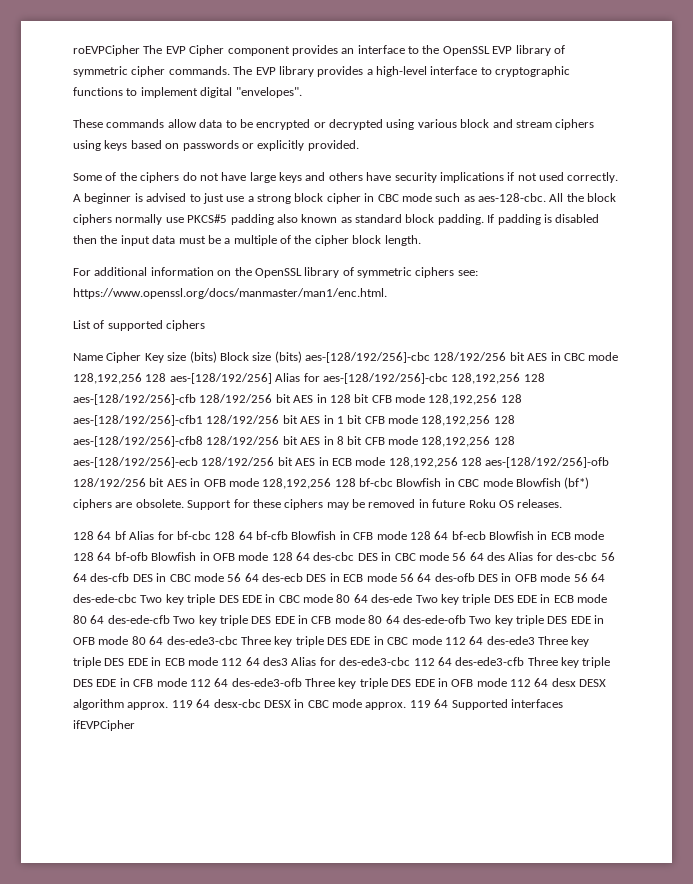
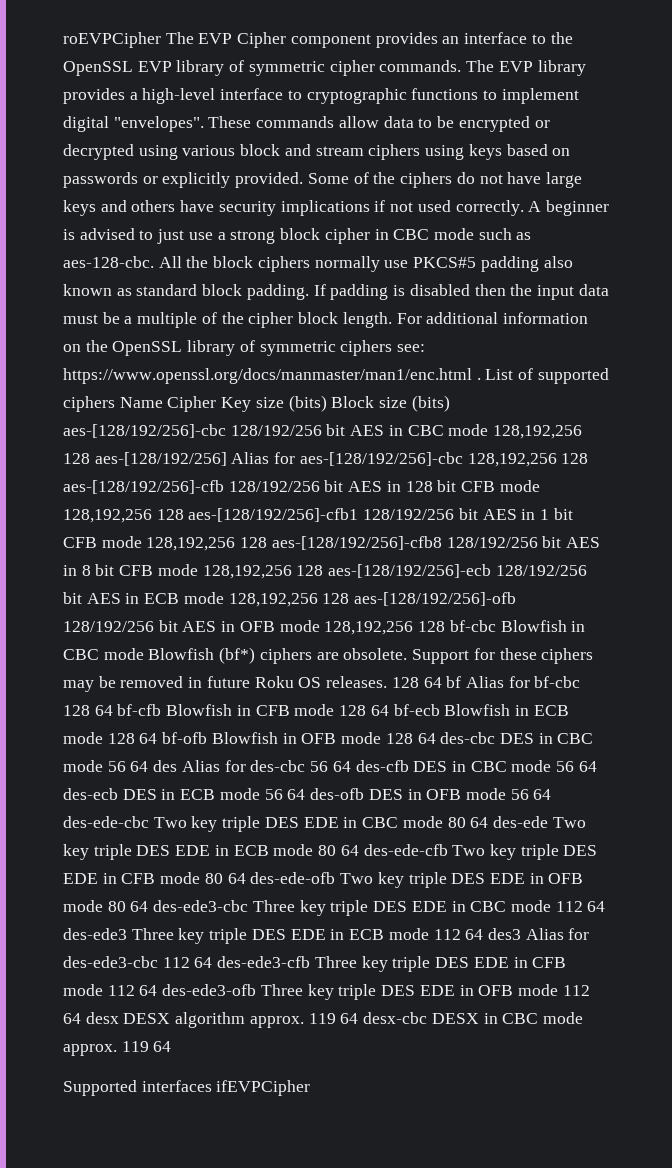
(302, 92) // -> (204, 124) none
(359, 145) // -> (304, 180) none
(421, 240) // -> (392, 320) none
[73,288,387,299] https://www.openssl.org/docs/manmaster/man1/enc.html. // -> [63,368,481,384] https://www.openssl.org/docs/manmaster/man1/enc.html .
(206, 325) // -> (115, 404) none
(563, 503) // -> (388, 682) none
(449, 703) none -> (172, 1046) //

